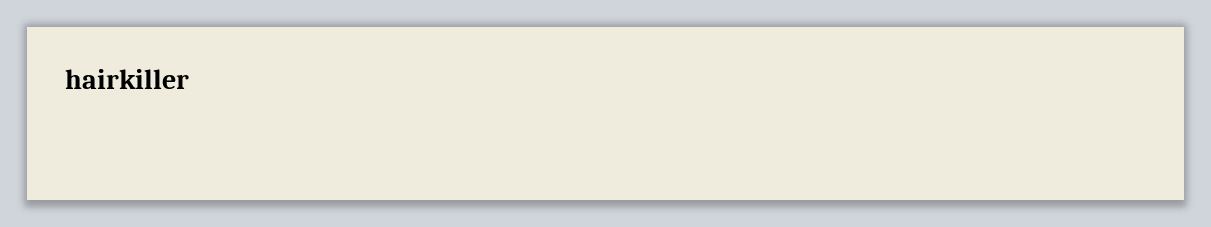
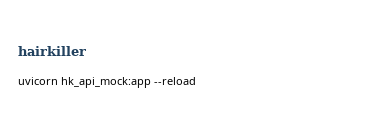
(189, 79) none -> [18,77,196,88] // uvicorn hk_api_mock:app --reload

